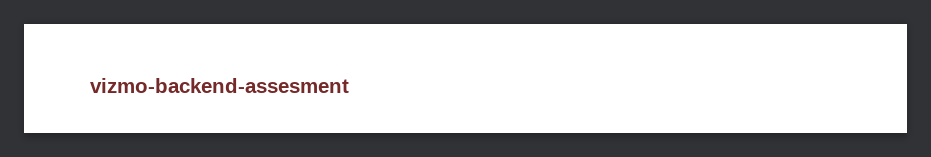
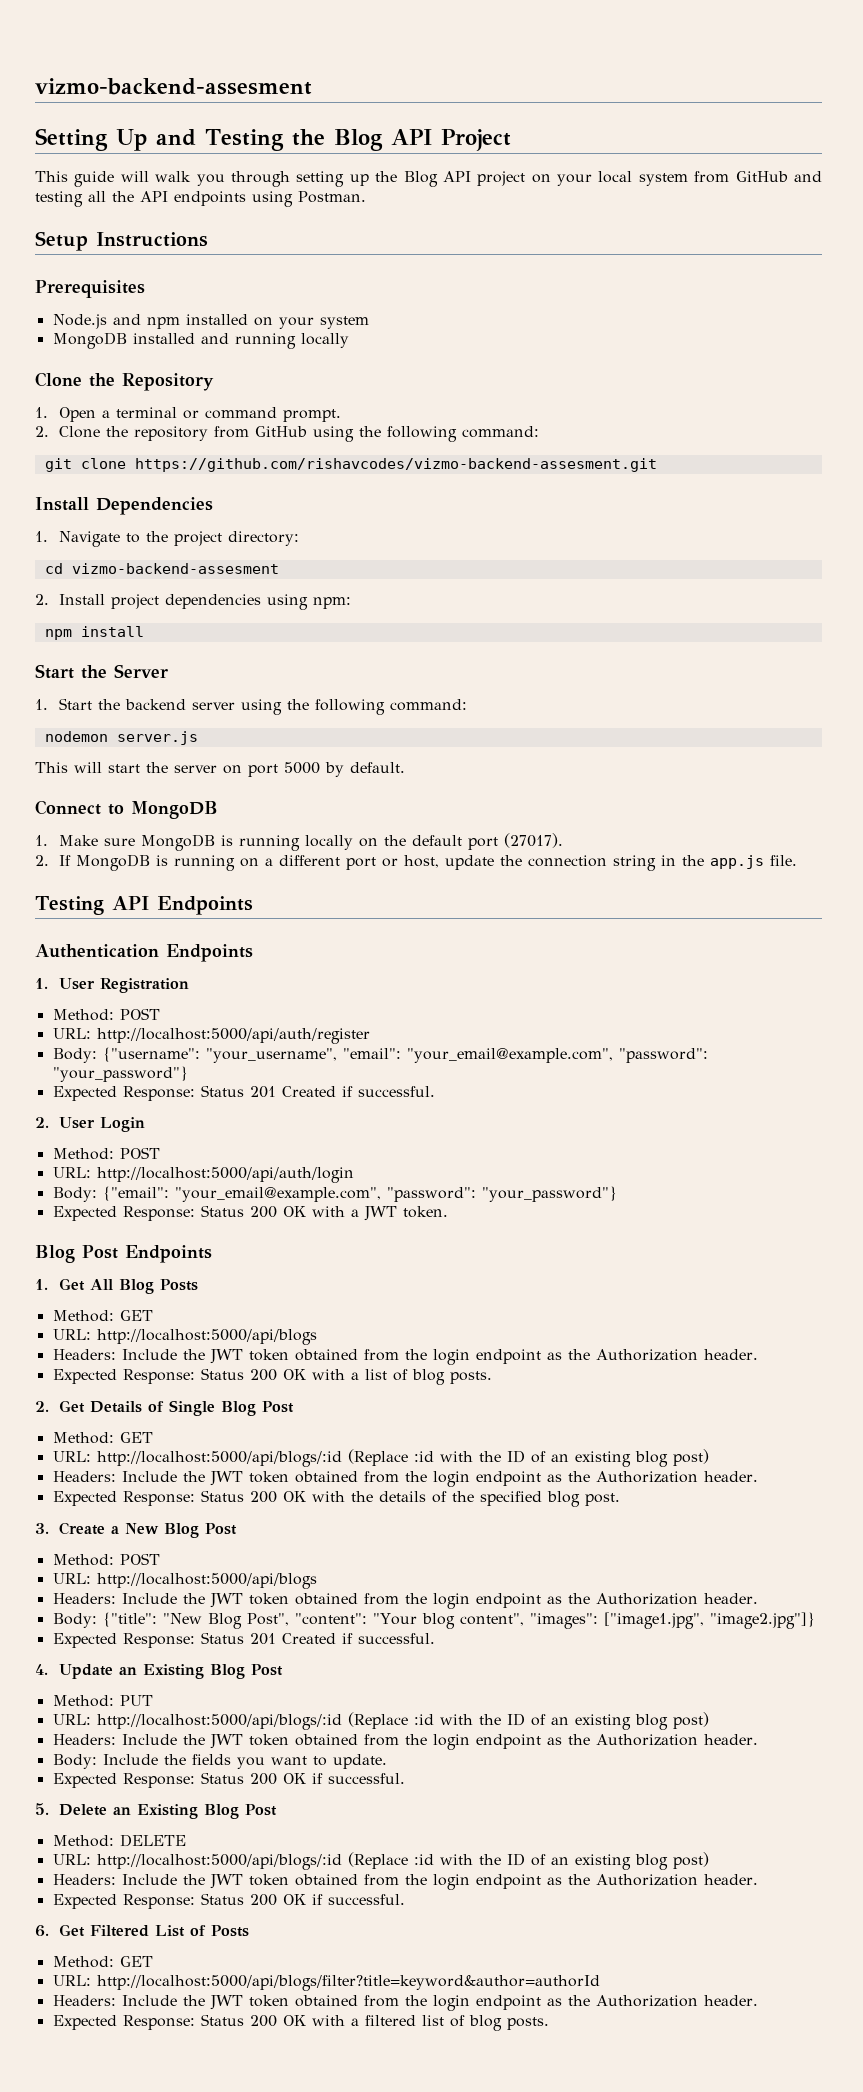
[90,78,349,93] vizmo-backend-assesment -> [35,78,312,95] [35,128,511,151] [35,171,823,187] [35,191,366,207] [35,231,208,251] [35,280,145,298] [52,314,369,329] [52,332,349,349] [35,372,214,391] [35,407,342,422] [35,426,540,442] [44,458,657,472] [35,497,213,515] [35,531,300,547] [44,563,279,574] [35,594,352,610] [44,626,144,640] [35,664,168,679] [35,698,468,715] [44,731,198,745] [35,762,405,777] [35,800,218,819] [35,833,564,851] [35,854,798,871] [35,896,253,915] [35,944,253,962] [35,978,190,993] [52,1008,160,1021] [52,1028,370,1044] [52,1047,708,1063] [52,1066,188,1082] [52,1085,435,1101] [35,1117,146,1132] [52,1147,160,1160] [52,1167,354,1183] [52,1186,617,1202] [52,1205,448,1221] [35,1245,212,1263] [35,1278,199,1294] [52,1310,153,1322] [52,1329,317,1345] [52,1349,758,1365] [52,1368,492,1385] [35,1400,295,1416] [52,1432,153,1444] [52,1449,709,1467] [52,1471,758,1487] [52,1490,620,1507] [35,1522,238,1538] [52,1553,160,1566] [52,1573,317,1589] [52,1593,758,1609] [52,1612,815,1629] [52,1632,435,1648] [35,1664,284,1679] [52,1695,153,1707] [52,1712,709,1730] [52,1734,758,1750] [52,1754,387,1769] [52,1772,405,1788] [35,1803,278,1819] [52,1834,186,1847] [52,1852,709,1870] [52,1874,758,1890] [52,1893,405,1909] [35,1924,250,1937] [52,1956,153,1968] [52,1975,600,1991] [52,1995,758,2011] [52,2014,549,2031] vizmo-backend-assesment // Setting Up and Testing the Blog API Project // This guide will walk you through setting up the Blog API project on your local system from GitHub and testing all the API endpoints using Postman. // Setup Instructions // Prerequisites // Node.js and npm installed on your system // MongoDB installed and running locally // Clone the Repository // 1. Open a terminal or command prompt. // 2. Clone the repository from GitHub using the following command: // git clone https://github.com/rishavcodes/vizmo-backend-assesment.git // Install Dependencies // 1. Navigate to the project directory: // cd vizmo-backend-assesment // 2. Install project dependencies using npm: // npm install // Start the Server // 1. Start the backend server using the following command: // nodemon server.js // This will start the server on port 5000 by default. // Connect to MongoDB // 1. Make sure MongoDB is running locally on the default port (27017). // 2. If MongoDB is running on a different port or host, update the connection string in the app.js file. // Testing API Endpoints // Authentication Endpoints // 1. User Registration // Method: POST // URL: http://localhost:5000/api/auth/register // Body: {"username": "your_username", "email": "your_email@example.com", "password": "your_password"} // Expected Response: Status 201 Created if successful. // 2. User Login // Method: POST // URL: http://localhost:5000/api/auth/login // Body: {"email": "your_email@example.com", "password": "your_password"} // Expected Response: Status 200 OK with a JWT token. // Blog Post Endpoints // 1. Get All Blog Posts // Method: GET // URL: http://localhost:5000/api/blogs // Headers: Include the JWT token obtained from the login endpoint as the Authorization header. // Expected Response: Status 200 OK with a list of blog posts. // 2. Get Details of Single Blog Post // Method: GET // URL: http://localhost:5000/api/blogs/:id (Replace :id with the ID of an existing blog post) // Headers: Include the JWT token obtained from the login endpoint as the Authorization header. // Expected Response: Status 200 OK with the details of the specified blog post. // 3. Create a New Blog Post // Method: POST // URL: http://localhost:5000/api/blogs // Headers: Include the JWT token obtained from the login endpoint as the Authorization header. // Body: {"title": "New Blog Post", "content": "Your blog content", "images": ["image1.jpg", "image2.jpg"]} // Expected Response: Status 201 Created if successful. // 4. Update an Existing Blog Post // Method: PUT // URL: http://localhost:5000/api/blogs/:id (Replace :id with the ID of an existing blog post) // Headers: Include the JWT token obtained from the login endpoint as the Authorization header. // Body: Include the fields you want to update. // Expected Response: Status 200 OK if successful. // 5. Delete an Existing Blog Post // Method: DELETE // URL: http://localhost:5000/api/blogs/:id (Replace :id with the ID of an existing blog post) // Headers: Include the JWT token obtained from the login endpoint as the Authorization header. // Expected Response: Status 200 OK if successful. // 6. Get Filtered List of Posts // Method: GET // URL: http://localhost:5000/api/blogs/filter?title=keyword&author=authorId // Headers: Include the JWT token obtained from the login endpoint as the Authorization header. // Expected Response: Status 200 OK with a filtered list of blog posts.

